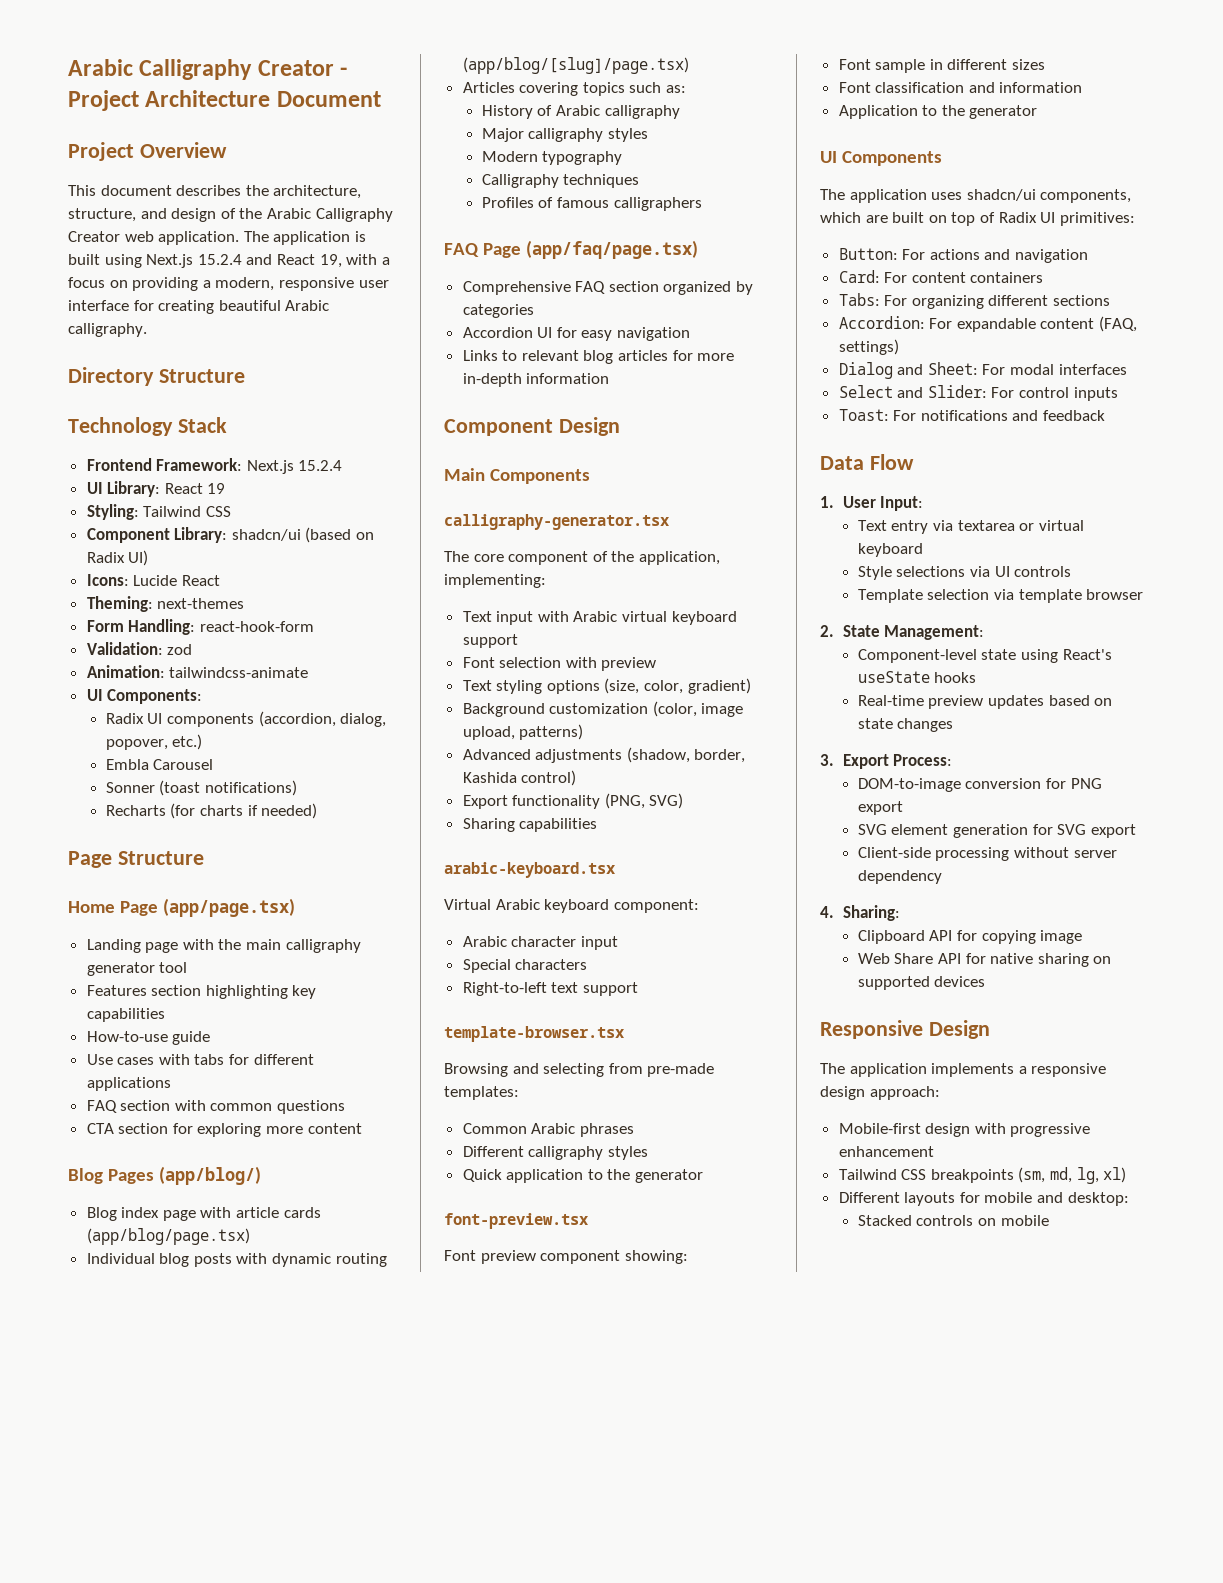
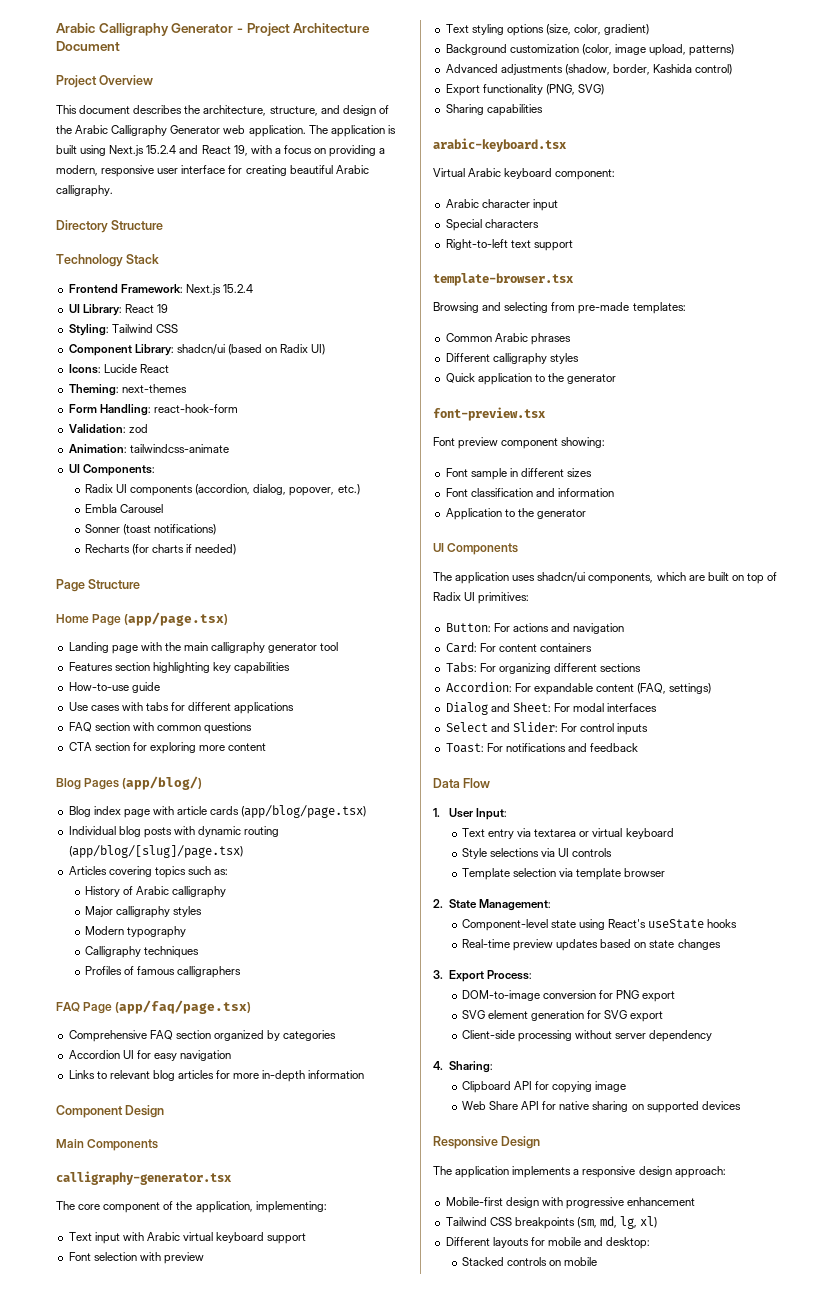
[68,59,334,80] Arabic Calligraphy Creator -> [56,23,234,36] Arabic Calligraphy Generator
[68,231,120,242] Creator -> [170,125,221,134] Generator

